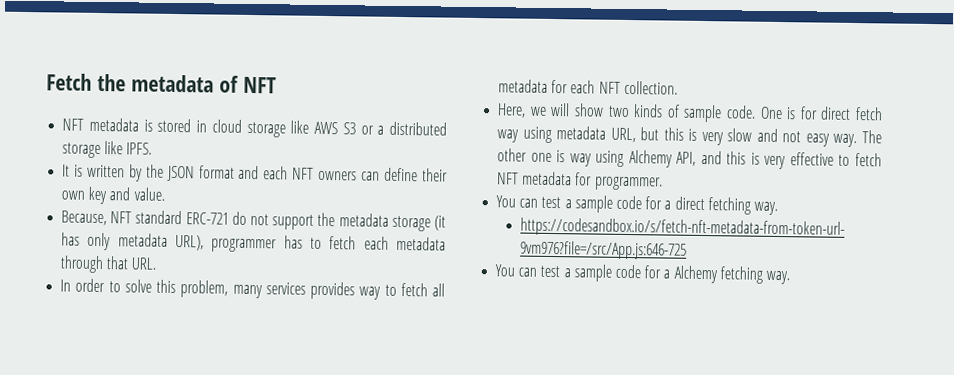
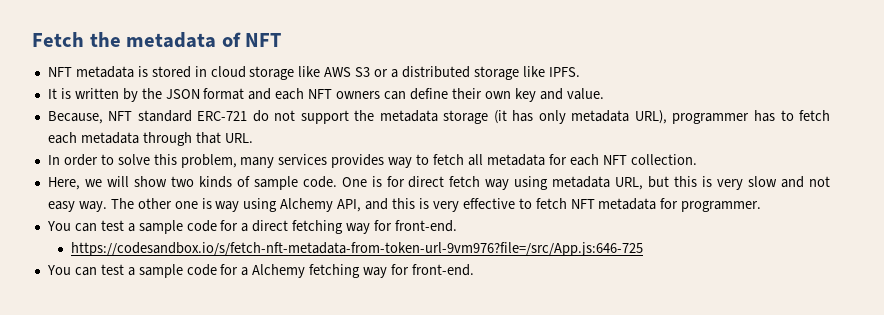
[753,201,778,215] way. -> [346,220,457,234] way for front-end.
[765,270,790,285] way. -> [363,264,474,278] way for front-end.

